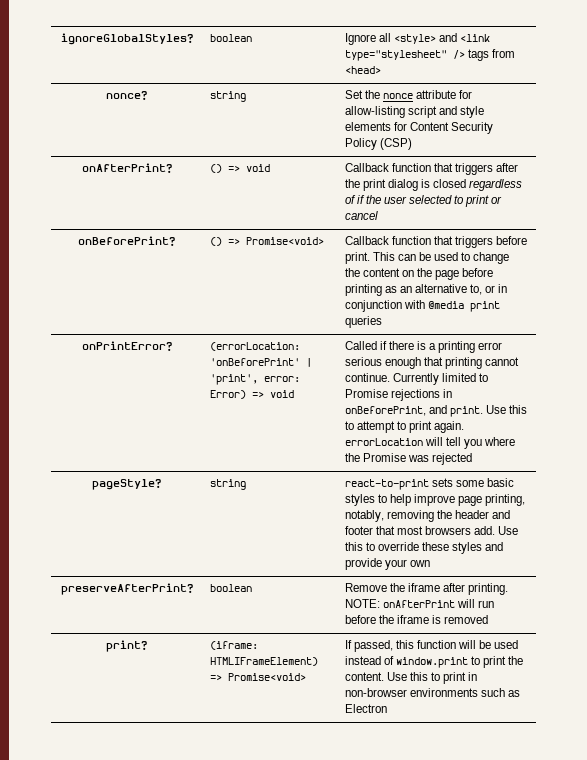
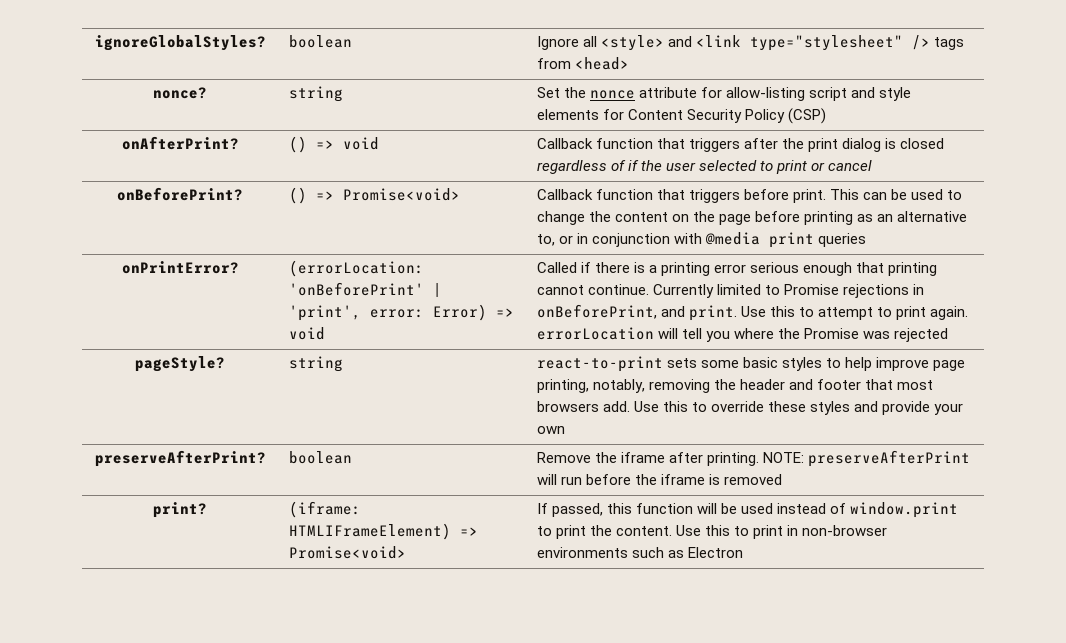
[382,600,455,608] onAfterPrint -> [808,450,971,467] preserveAfterPrint

